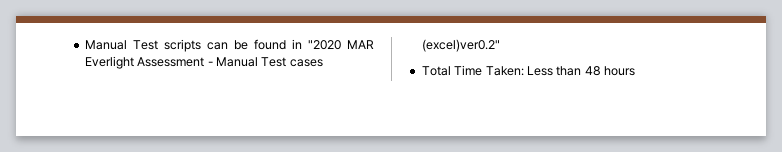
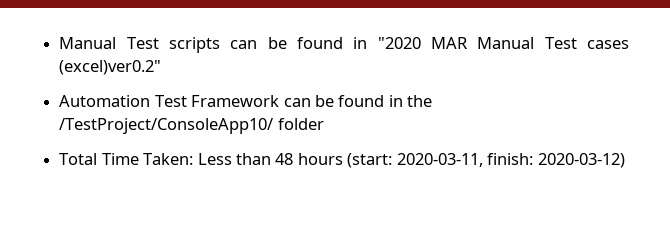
[84,56,213,69] Everlight Assessment - -> (468, 43) none
(500, 45) none -> [59,95,433,107] [59,118,324,134] // Automation Test Framework can be found in the /TestProject/ConsoleApp10/ folder
(635, 71) none -> [347,153,625,168] (start: 2020-03-11, finish: 2020-03-12)

